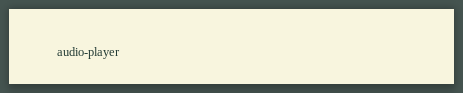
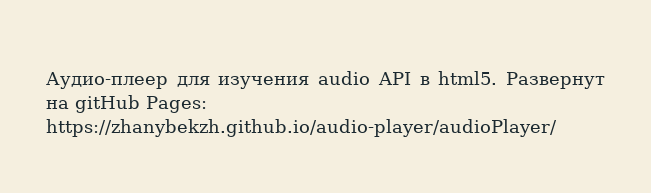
[57,47,120,59] audio-player -> [46,71,605,89] [46,95,207,113] [46,119,557,137] Аудио-плеер для изучения audio API в html5. Развернут на gitHub Pages: https://zhanybekzh.github.io/audio-player/audioPlayer/

